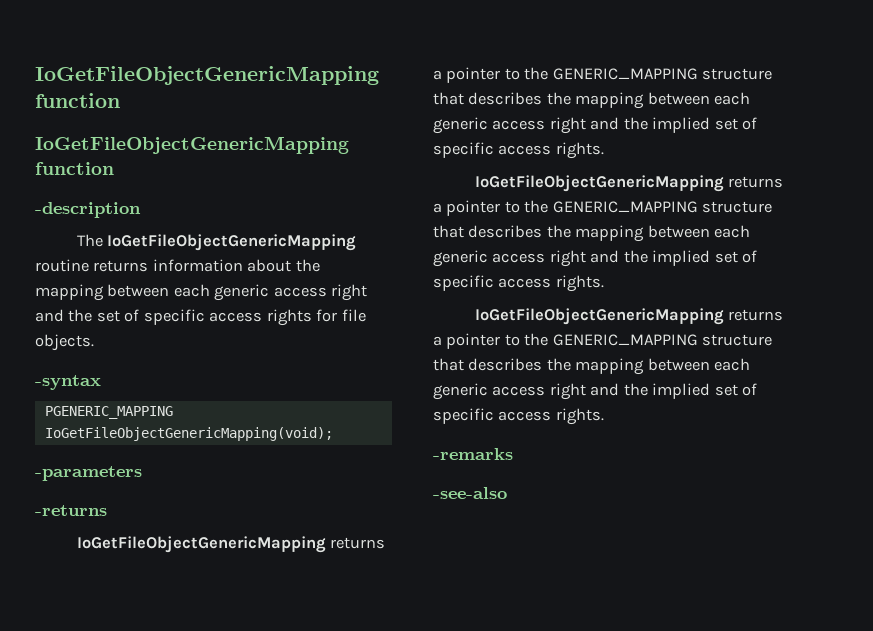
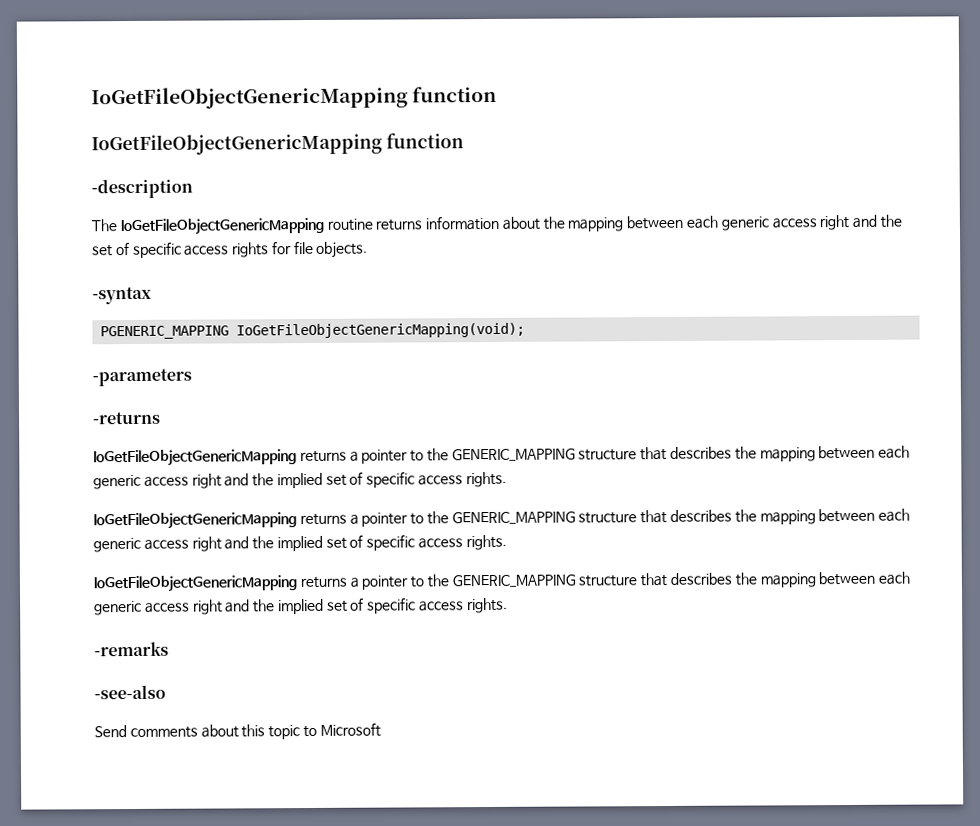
(507, 493) none -> [94,722,381,740] // Send comments about this topic to Microsoft

